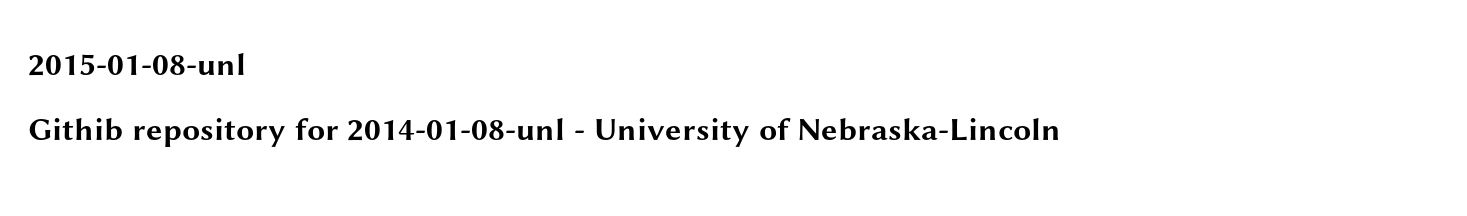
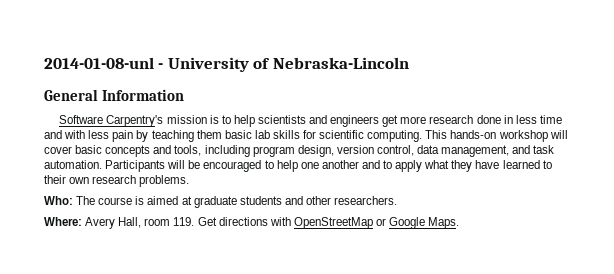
[28,53,246,76] [28,118,339,147] 2015-01-08-unl // Githib repository for -> (44, 63) none
(1062, 129) none -> [44,89,184,101] [59,115,562,127] [44,130,568,142] [44,145,555,157] [44,160,552,172] [44,175,190,187] [44,196,398,208] [44,217,460,229] // General Information // Software Carpentry's mission is to help scientists and engineers get more research done in less time and with less pain by teaching them basic lab skills for scientific computing. This hands-on workshop will cover basic concepts and tools, including program design, version control, data management, and task automation. Participants will be encouraged to help one another and to apply what they have learned to their own research problems. // Who: The course is aimed at graduate students and other researchers. // Where: Avery Hall, room 119. Get directions with OpenStreetMap or Google Maps.

